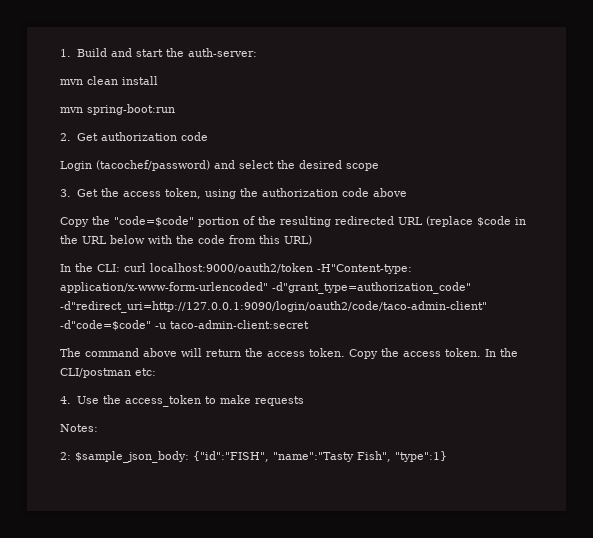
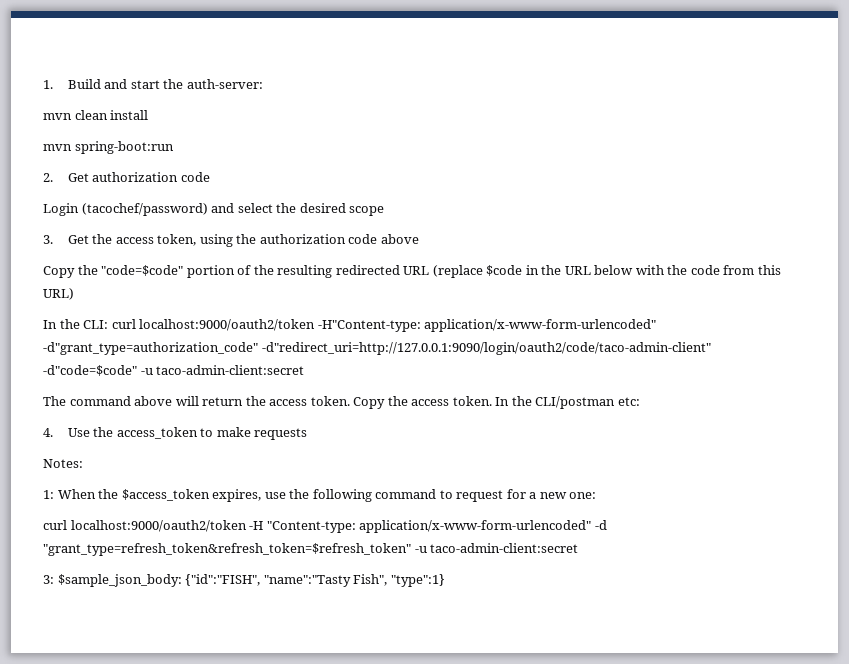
[60,452,71,460] 2: -> [43,489,597,502] [43,520,607,533] [43,543,579,556] [43,575,54,584] 1: When the $access_token expires, use the following command to request for a new one: // curl localhost:9000/oauth2/token -H "Content-type: application/x-www-form-urlencoded" -d "grant_type=refresh_token&refresh_token=$refresh_token" -u taco-admin-client:secret // 3:

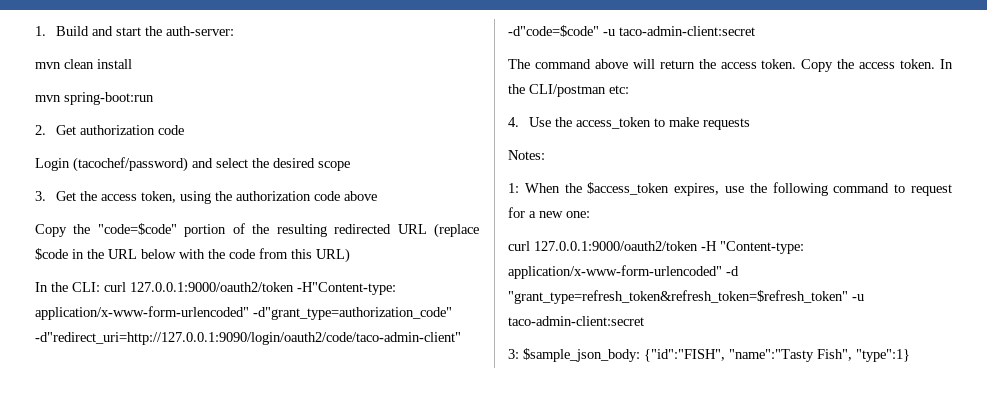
[139,319,316,331] localhost:9000/oauth2/token -> [130,282,294,292] 127.0.0.1:9000/oauth2/token
[70,520,247,532] localhost:9000/oauth2/token -> [534,241,698,251] 127.0.0.1:9000/oauth2/token

